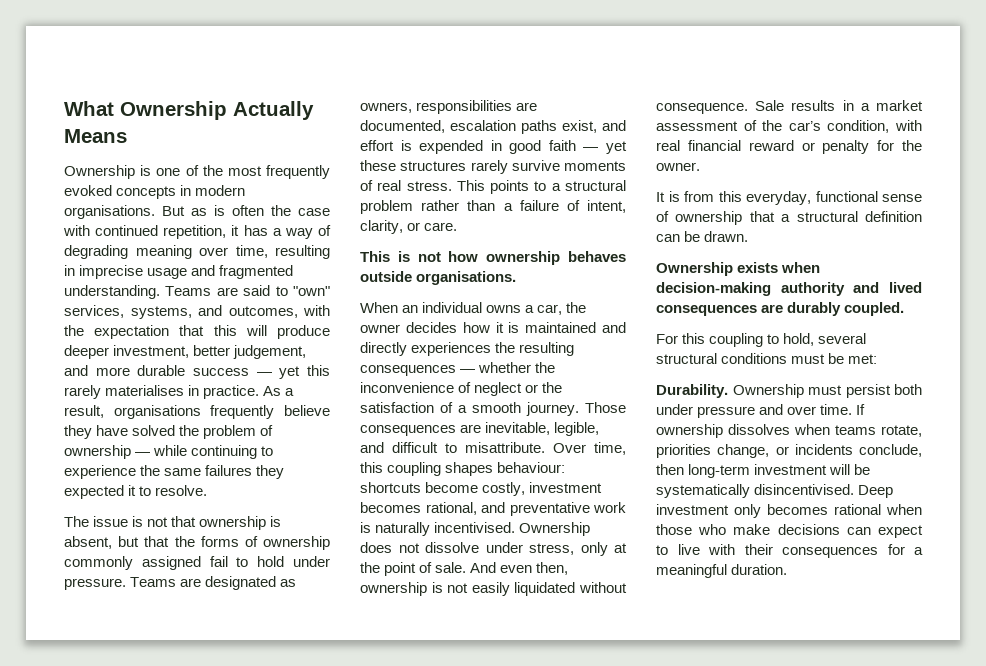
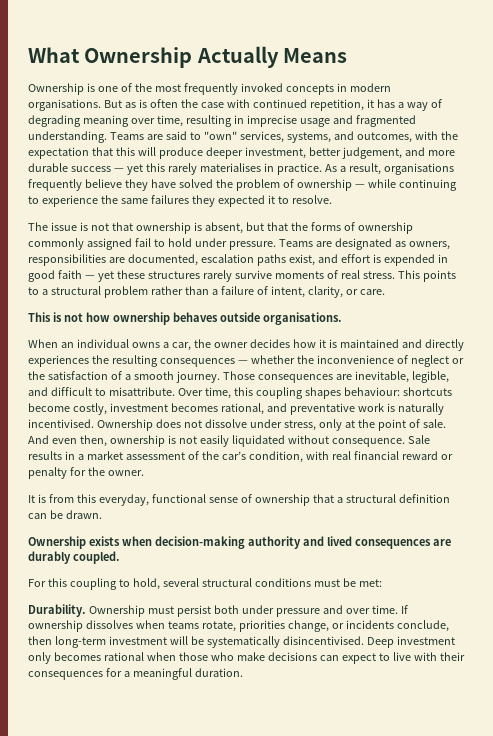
[64,185,112,196] evoked -> [240,83,283,92] invoked

